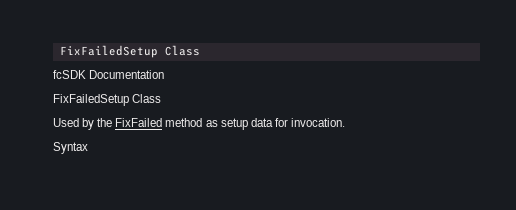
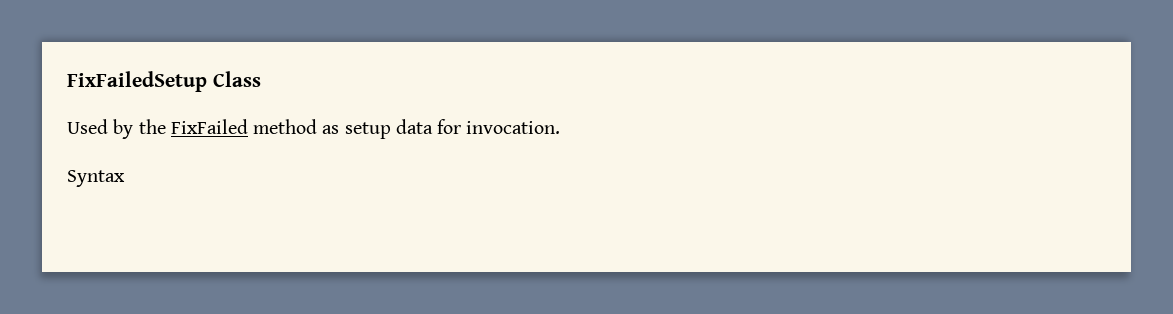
[59,45,200,58] [53,70,165,79] [53,94,162,106] FixFailedSetup Class // fcSDK Documentation // FixFailedSetup Class -> [67,71,261,92] FixFailedSetup Class

